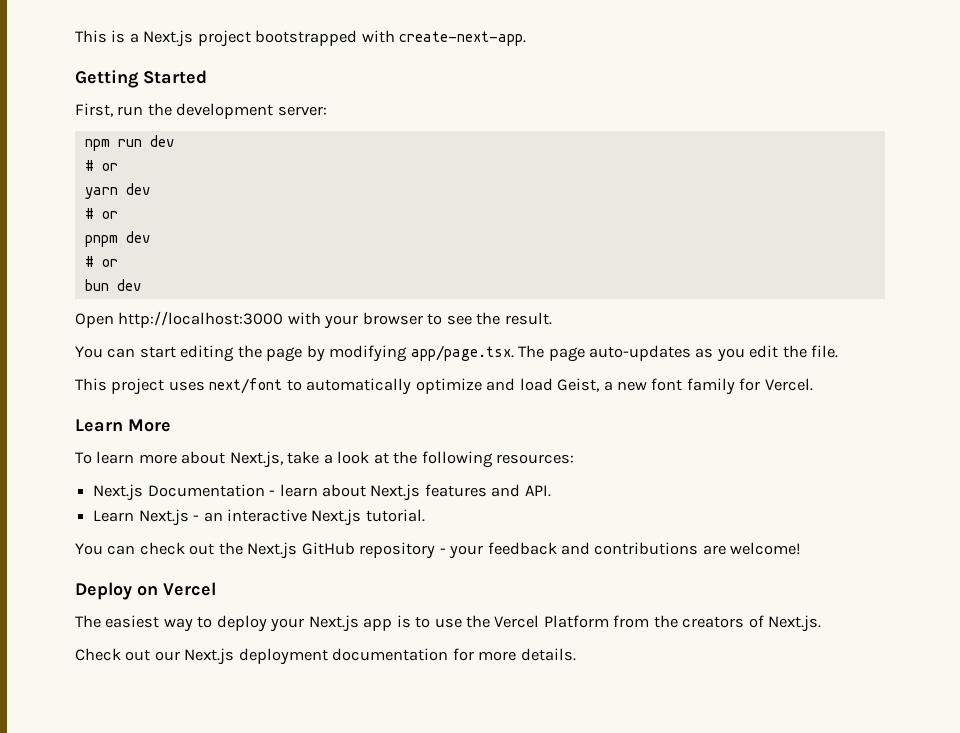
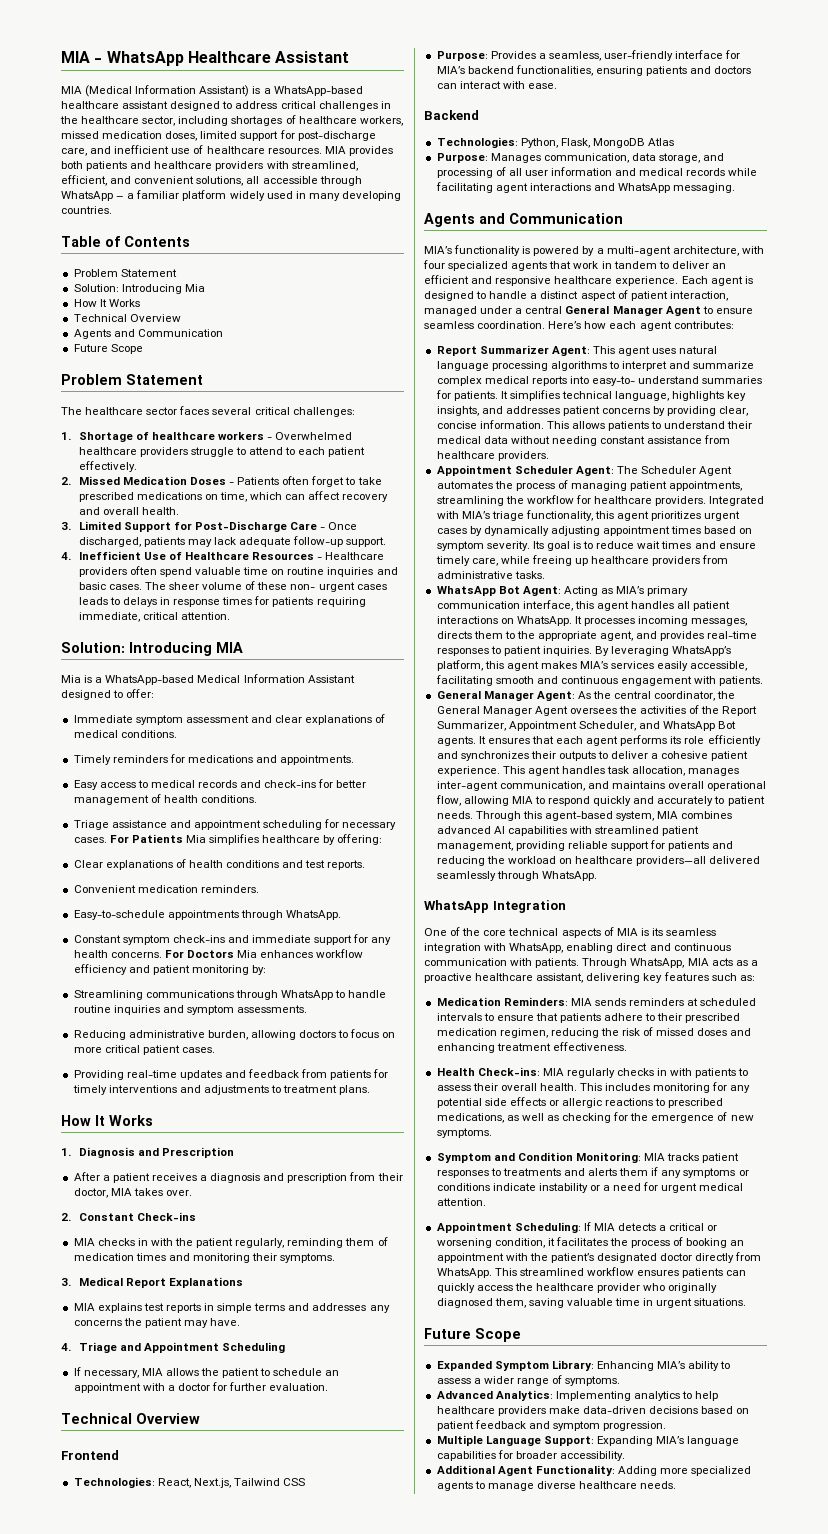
[75,30,527,47] [75,70,207,88] [75,103,327,119] [84,135,174,151] [84,160,118,171] [84,183,150,199] [84,208,118,219] [84,231,150,247] [84,256,118,267] [84,279,141,291] [75,311,552,329] [75,345,839,362] [75,378,813,395] [75,419,171,432] [75,451,575,468] [93,484,551,501] [93,509,425,526] [75,542,802,559] [75,582,216,600] [75,615,822,632] [75,648,576,665] This is a Next.js project bootstrapped with create-next-app. // Getting Started // First, run the development server: // npm run dev // # or // yarn dev // # or // pnpm dev // # or // bun dev // Open http://localhost:3000 with your browser to see the result. // You can start editing the page by modifying app/page.tsx. The page auto-updates as you edit the file. // This project uses next/font to automatically optimize and load Geist, a new font family for Vercel. // Learn More // To learn more about Next.js, take a look at the following resources: // Next.js Documentation - learn about Next.js features and API. // Learn Next.js - an interactive Next.js tutorial. // You can check out the Next.js GitHub repository - your feedback and contributions are welcome! // Deploy on Vercel // The easiest way to deploy your Next.js app is to use the Vercel Platform from the creators of Next.js. // Check out our Next.js deployment documentation for more details. -> [61,51,350,66] [61,85,363,97] [61,101,391,111] [60,115,403,126] [61,130,376,141] [61,145,393,156] [61,161,358,171] [61,175,362,186] [61,190,401,201] [61,206,112,214] [61,236,190,247] [73,269,177,277] [73,284,205,294] [73,299,140,307] [73,314,181,322] [73,329,223,339] [73,344,143,354] [61,374,203,385] [61,406,355,417] [61,432,353,442] [78,447,366,457] [78,461,137,472] [61,476,382,487] [78,491,389,502] [78,507,179,515] [61,521,358,532] [78,536,387,547] [61,551,385,560] [78,566,398,577] [78,581,387,592] [78,596,366,607] [78,612,230,622] [61,642,243,656] [61,674,355,685] [61,689,155,700] [73,714,386,725] [73,730,177,738] [73,754,355,765] [73,779,367,790] [73,794,257,805] [73,819,397,830] [73,834,383,845] [73,859,366,870] [73,885,259,893] [73,910,341,920] [73,934,392,945] [73,949,364,958] [73,964,267,975] [73,990,387,1000] [73,1005,308,1015] [73,1029,396,1040] [73,1045,215,1055] [73,1069,389,1080] [72,1085,371,1095] [61,1115,153,1126] [61,1147,234,1158] [73,1172,403,1183] [73,1188,192,1198] [61,1212,196,1221] [73,1237,388,1248] [73,1253,336,1263] [61,1277,243,1288] [73,1303,390,1313] [73,1318,241,1328] [61,1342,285,1353] [73,1367,340,1378] [73,1382,329,1393] [61,1413,200,1424] [61,1450,119,1460] [73,1477,306,1488] [436,50,741,61] [436,65,752,76] [436,81,557,89] [424,110,479,120] [436,137,675,148] [436,153,725,163] [436,167,758,178] [435,182,736,193] [424,213,623,227] [424,245,764,256] [423,260,726,271] [424,275,753,286] [424,290,728,301] [424,306,753,316] [424,321,734,331] [436,345,718,356] [436,361,755,371] [436,376,763,386] [435,390,747,401] [436,406,749,416] [436,420,753,431] [436,435,731,446] [436,451,549,461] [436,465,733,476] [436,480,743,491] [436,495,765,506] [436,510,741,521] [436,526,753,536] [436,541,756,551] [435,555,729,566] [436,571,545,579] [436,586,689,596] [436,600,731,611] [436,616,748,626] [436,631,758,641] [436,646,732,656] [436,660,748,671] [435,675,764,686] [436,691,736,701] [436,705,758,716] [436,721,737,731] [436,735,761,746] [436,751,749,761] [436,766,740,776] [436,781,767,791] [435,795,765,806] [436,811,733,821] [436,826,700,836] [436,840,734,851] [436,856,761,866] [436,871,597,881] [424,900,566,913] [424,927,717,938] [424,943,731,953] [424,958,758,968] [424,972,755,983] [436,997,757,1006] [436,1013,741,1023] [436,1027,752,1038] [436,1042,627,1053] [436,1067,749,1078] [436,1082,751,1093] [436,1097,724,1108] [436,1112,754,1123] [436,1128,492,1138] [436,1152,740,1163] [436,1167,749,1178] [436,1182,744,1193] [436,1198,486,1206] [436,1222,718,1233] [436,1237,745,1248] [436,1252,762,1263] [436,1267,747,1278] [436,1283,718,1293] [436,1298,747,1308] [424,1328,521,1342] [436,1360,731,1371] [436,1375,621,1386] [436,1390,719,1401] [436,1406,750,1416] [436,1420,667,1431] [436,1435,740,1446] [436,1450,625,1461] [436,1465,752,1476] [436,1481,677,1491] MIA - WhatsApp Healthcare Assistant // MIA (Medical Information Assistant) is a WhatsApp-based healthcare assistant designed to address critical challenges in the healthcare sector, including shortages of healthcare workers, missed medication doses, limited support for post-discharge care, and inefficient use of healthcare resources. MIA provides both patients and healthcare providers with streamlined, efficient, and convenient solutions, all accessible through WhatsApp – a familiar platform widely used in many developing countries. // Table of Contents // Problem Statement // Solution: Introducing Mia // How It Works // Technical Overview // Agents and Communication // Future Scope // Problem Statement // The healthcare sector faces several critical challenges: // 1. Shortage of healthcare workers - Overwhelmed healthcare providers struggle to attend to each patient effectively. // 2. Missed Medication Doses - Patients often forget to take prescribed medications on time, which can affect recovery and overall health. // 3. Limited Support for Post-Discharge Care - Once discharged, patients may lack adequate follow-up support. // 4. Inefficient Use of Healthcare Resources - Healthcare providers often spend valuable time on routine inquiries and basic cases. The sheer volume of these non- urgent cases leads to delays in response times for patients requiring immediate, critical attention. // Solution: Introducing MIA // Mia is a WhatsApp-based Medical Information Assistant designed to offer: // Immediate symptom assessment and clear explanations of medical conditions. // Timely reminders for medications and appointments. // Easy access to medical records and check-ins for better management of health conditions. // Triage assistance and appointment scheduling for necessary cases. For Patients Mia simplifies healthcare by offering: // Clear explanations of health conditions and test reports. // Convenient medication reminders. // Easy-to-schedule appointments through WhatsApp. // Constant symptom check-ins and immediate support for any health concerns. For Doctors Mia enhances workflow efficiency and patient monitoring by: // Streamlining communications through WhatsApp to handle routine inquiries and symptom assessments. // Reducing administrative burden, allowing doctors to focus on more critical patient cases. // Providing real-time updates and feedback from patients for timely interventions and adjustments to treatment plans. // How It Works // 1. Diagnosis and Prescription // After a patient receives a diagnosis and prescription from their doctor, MIA takes over. // 2. Constant Check-ins // MIA checks in with the patient regularly, reminding them of medication times and monitoring their symptoms. // 3. Medical Report Explanations // MIA explains test reports in simple terms and addresses any concerns the patient may have. // 4. Triage and Appointment Scheduling // If necessary, MIA allows the patient to schedule an appointment with a doctor for further evaluation. // Technical Overview // Frontend // Technologies: React, Next.js, Tailwind CSS // Purpose: Provides a seamless, user-friendly interface for MIA’s backend functionalities, ensuring patients and doctors can interact with ease. // Backend // Technologies: Python, Flask, MongoDB Atlas // Purpose: Manages communication, data storage, and processing of all user information and medical records while facilitating agent interactions and WhatsApp messaging. // Agents and Communication // MIA’s functionality is powered by a multi-agent architecture, with four specialized agents that work in tandem to deliver an efficient and responsive healthcare experience. Each agent is designed to handle a distinct aspect of patient interaction, managed under a central General Manager Agent to ensure seamless coordination. Here’s how each agent contributes: // Report Summarizer Agent: This agent uses natural language processing algorithms to interpret and summarize complex medical reports into easy-to- understand summaries for patients. It simplifies technical language, highlights key insights, and addresses patient concerns by providing clear, concise information. This allows patients to understand their medical data without needing constant assistance from healthcare providers. // Appointment Scheduler Agent: The Scheduler Agent automates the process of managing patient appointments, streamlining the workflow for healthcare providers. Integrated with MIA’s triage functionality, this agent prioritizes urgent cases by dynamically adjusting appointment times based on symptom severity. Its goal is to reduce wait times and ensure timely care, while freeing up healthcare providers from administrative tasks. // WhatsApp Bot Agent: Acting as MIA’s primary communication interface, this agent handles all patient interactions on WhatsApp. It processes incoming messages, directs them to the appropriate agent, and provides real-time responses to patient inquiries. By leveraging WhatsApp’s platform, this agent makes MIA’s services easily accessible, facilitating smooth and continuous engagement with patients. // General Manager Agent: As the central coordinator, the General Manager Agent oversees the activities of the Report Summarizer, Appointment Scheduler, and WhatsApp Bot agents. It ensures that each agent performs its role efficiently and synchronizes their outputs to deliver a cohesive patient experience. This agent handles task allocation, manages inter-agent communication, and maintains overall operational flow, allowing MIA to respond quickly and accurately to patient needs. Through this agent-based system, MIA combines advanced AI capabilities with streamlined patient management, providing reliable support for patients and reducing the workload on healthcare providers—all delivered seamlessly through WhatsApp. // WhatsApp Integration // One of the core technical aspects of MIA is its seamless integration with WhatsApp, enabling direct and continuous communication with patients. Through WhatsApp, MIA acts as a proactive healthcare assistant, delivering key features such as: // Medication Reminders: MIA sends reminders at scheduled intervals to ensure that patients adhere to their prescribed medication regimen, reducing the risk of missed doses and enhancing treatment effectiveness. // Health Check-ins: MIA regularly checks in with patients to assess their overall health. This includes monitoring for any potential side effects or allergic reactions to prescribed medications, as well as checking for the emergence of new symptoms. // Symptom and Condition Monitoring: MIA tracks patient responses to treatments and alerts them if any symptoms or conditions indicate instability or a need for urgent medical attention. // Appointment Scheduling: If MIA detects a critical or worsening condition, it facilitates the process of booking an appointment with the patient’s designated doctor directly from WhatsApp. This streamlined workflow ensures patients can quickly access the healthcare provider who originally diagnosed them, saving valuable time in urgent situations. // Future Scope // Expanded Symptom Library: Enhancing MIA’s ability to assess a wider range of symptoms. // Advanced Analytics: Implementing analytics to help healthcare providers make data-driven decisions based on patient feedback and symptom progression. // Multiple Language Support: Expanding MIA’s language capabilities for broader accessibility. // Additional Agent Functionality: Adding more specialized agents to manage diverse healthcare needs.

